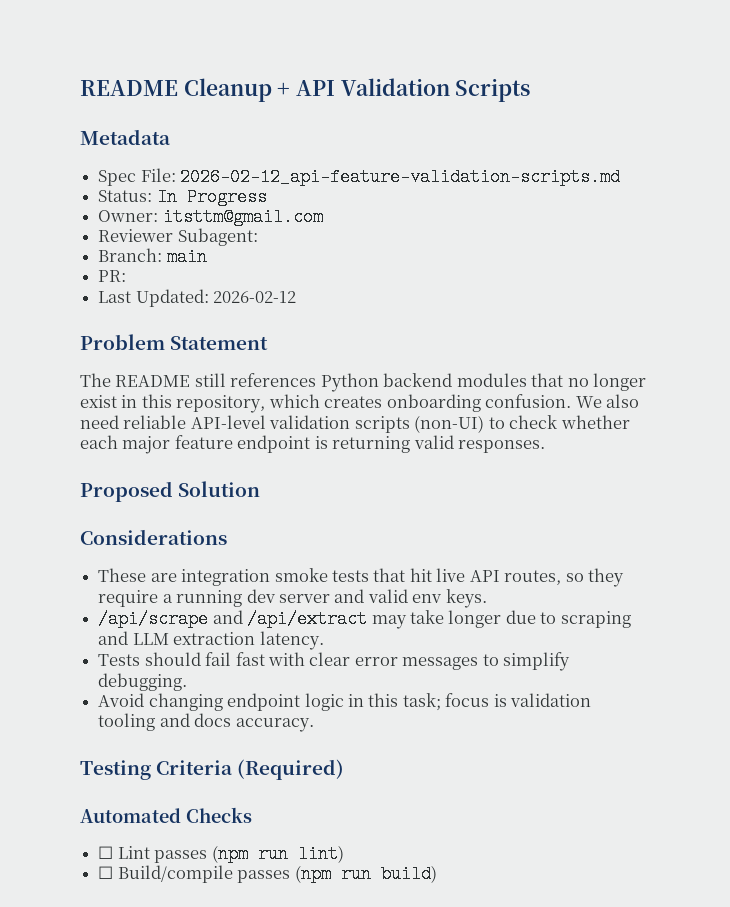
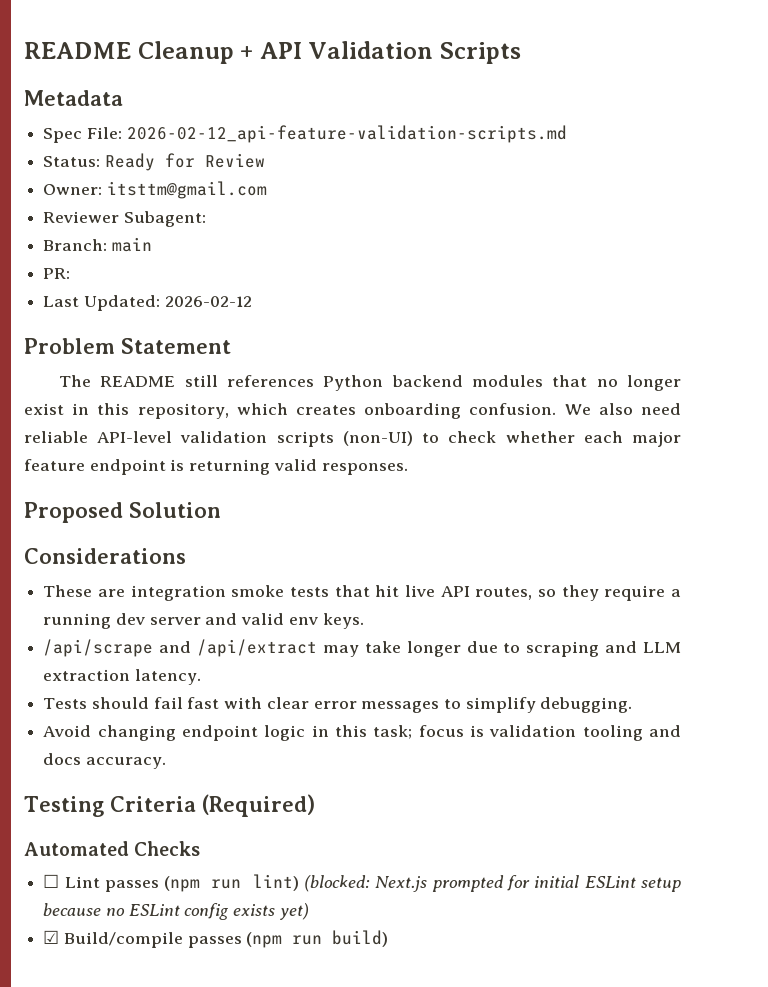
[156,188,267,206] In Progress -> [104,153,265,171] Ready for Review
[98,866,114,879] // ☐ -> [304,875,681,892] [43,903,309,920] [43,930,60,944] (blocked: Next.js prompted for initial ESLint setup because no ESLint config exists yet) // ☑

